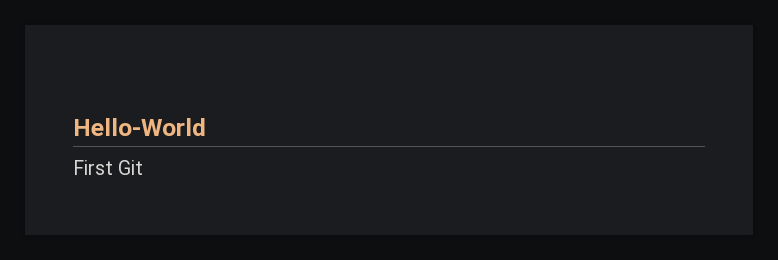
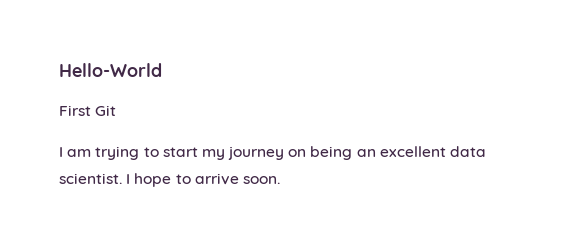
(144, 167) none -> [59,146,487,160] [59,173,280,187] // I am trying to start my journey on being an excellent data scientist. I hope to arrive soon.

